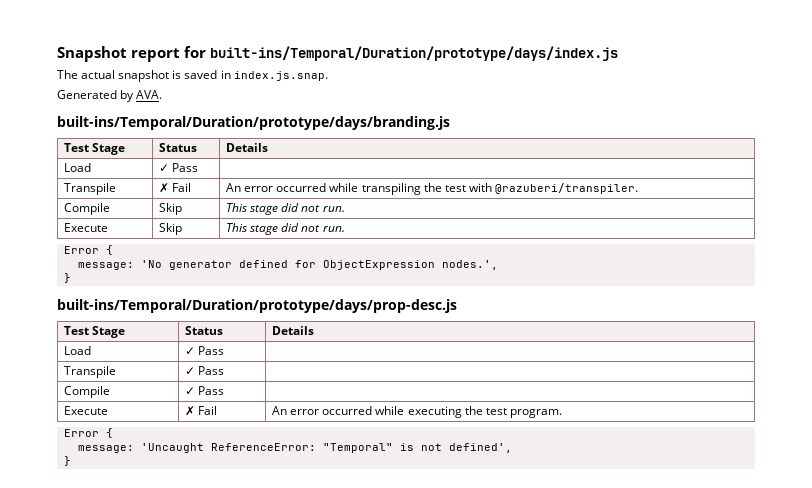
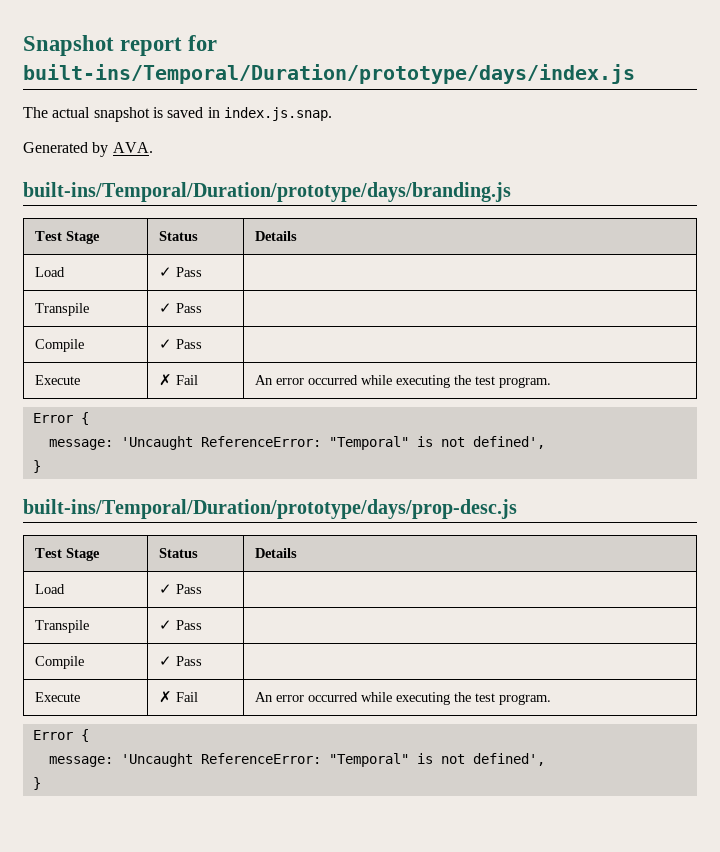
[159,183,192,193] [226,183,638,195] [64,203,111,215] [159,203,183,215] [226,203,345,215] [64,223,109,232] [159,223,183,235] [226,223,345,235] [63,245,113,255] [77,260,498,270] | ✗ Fail | An error occurred while transpiling the test with @razuberi/transpiler. // Compile | Skip | This stage did not run. // Execute | Skip | This stage did not run. // Error { // message: 'No generator defined for ObjectExpression nodes.', -> [159,303,203,313] [35,339,85,352] [159,339,203,349] [35,375,81,385] [159,374,199,386] [255,375,552,388] [32,412,89,425] [48,436,545,450] | ✓ Pass | // Compile | ✓ Pass | // Execute | ✗ Fail | An error occurred while executing the test program. // Error { // message: 'Uncaught ReferenceError: "Temporal" is not defined',

